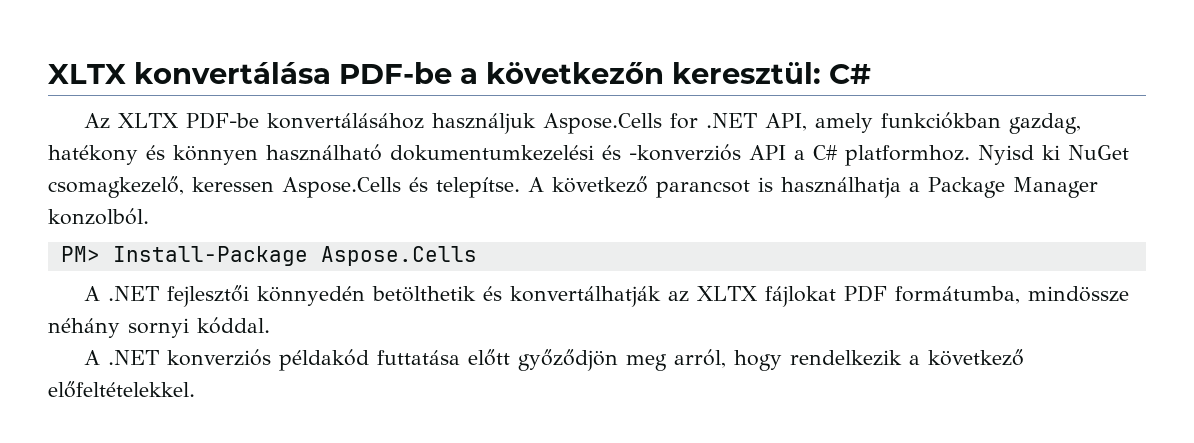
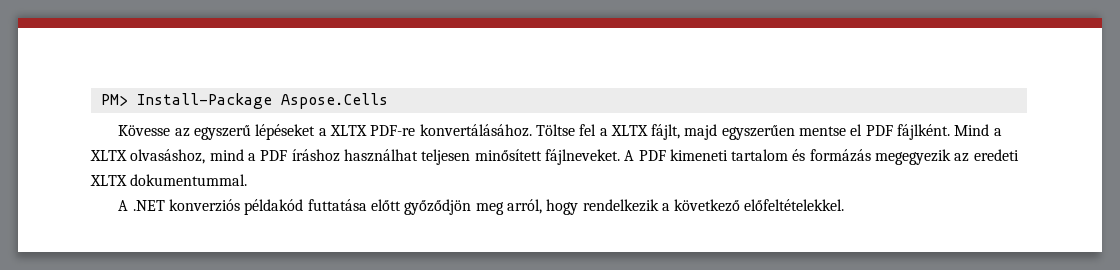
[48,62,871,84] [84,112,1082,134] [48,144,1129,166] [48,176,1098,198] [48,208,149,225] [60,246,477,266] [84,285,1130,307] [48,317,270,338] XLTX konvertálása PDF-be a következőn keresztül: C# // Az XLTX PDF-be konvertálásához használjuk Aspose.Cells for .NET API, amely funkciókban gazdag, hatékony és könnyen használható dokumentumkezelési és -konverziós API a C# platformhoz. Nyisd ki NuGet csomagkezelő, keressen Aspose.Cells és telepítse. A következő parancsot is használhatja a Package Manager konzolból. // PM> Install-Package Aspose.Cells // A .NET fejlesztői könnyedén betölthetik és konvertálhatják az XLTX fájlokat PDF formátumba, mindössze néhány sornyi kóddal. -> [100,93,388,109] [118,124,1002,140] [90,149,1019,165] [90,174,248,186] PM> Install-Package Aspose.Cells // Kövesse az egyszerű lépéseket a XLTX PDF-re konvertálásához. Töltse fel a XLTX fájlt, majd egyszerűen mentse el PDF fájlként. Mind a XLTX olvasáshoz, mind a PDF íráshoz használhat teljesen minősített fájlneveket. A PDF kimeneti tartalom és formázás megegyezik az eredeti XLTX dokumentummal.

